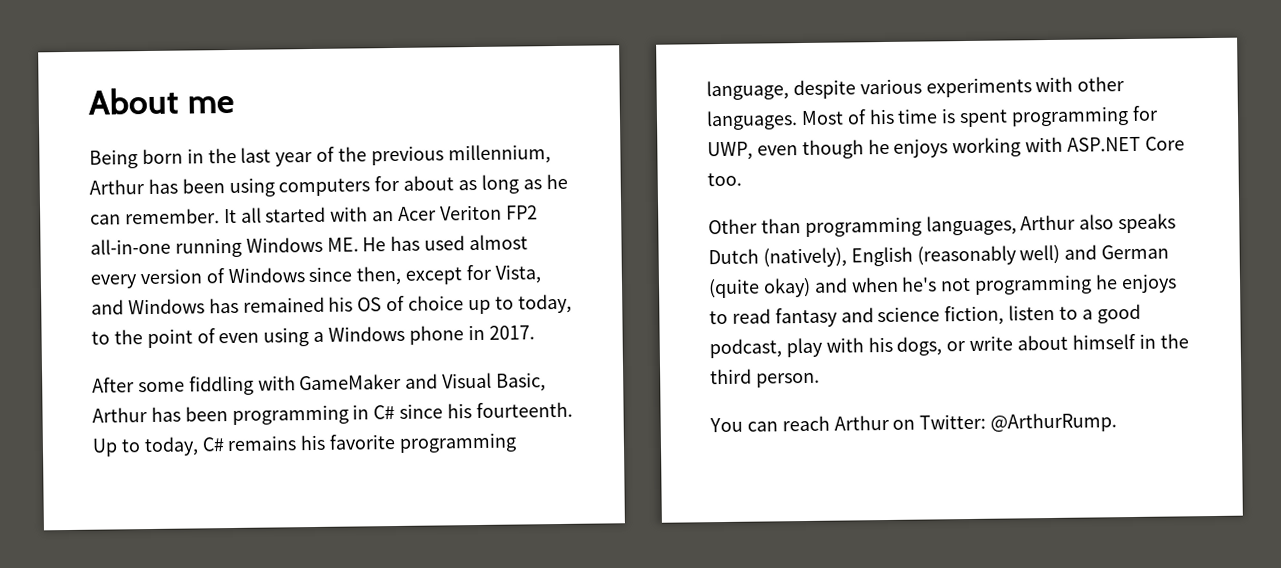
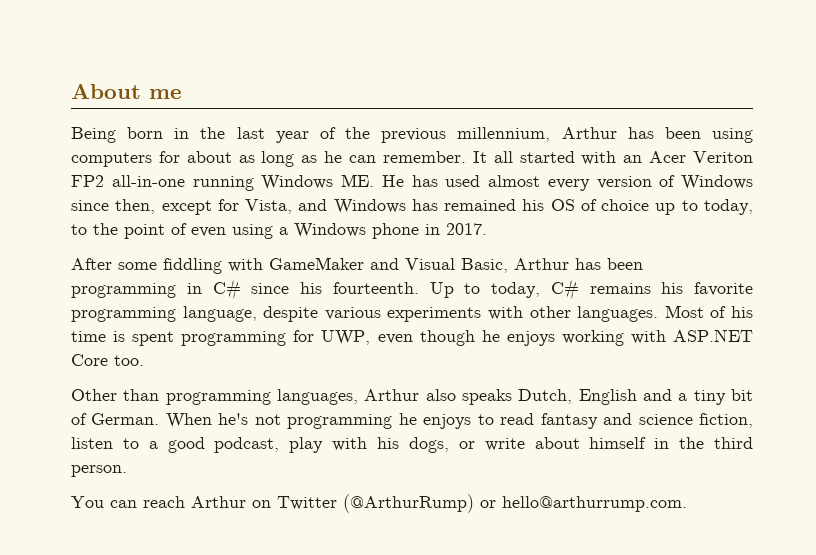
[708,244,1170,268] [708,276,899,299] Dutch (natively), English (reasonably well) and German (quite okay) and when -> [518,389,753,405] [71,413,212,428] Dutch, English and a tiny bit of German. When
[919,412,1118,433] Twitter: @ArthurRump. -> [277,494,687,513] Twitter (@ArthurRump) or hello@arthurrump.com.

